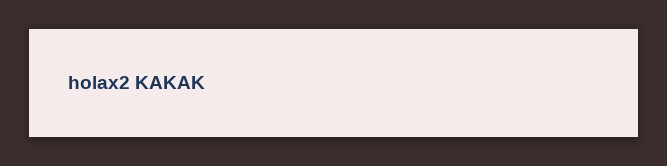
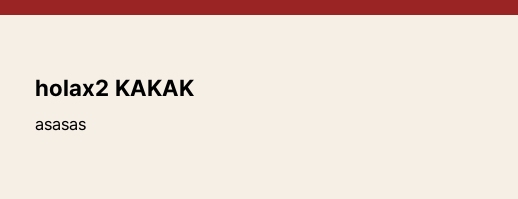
(206, 82) none -> [35,120,86,131] // asasas

